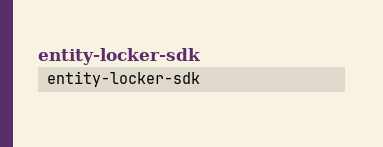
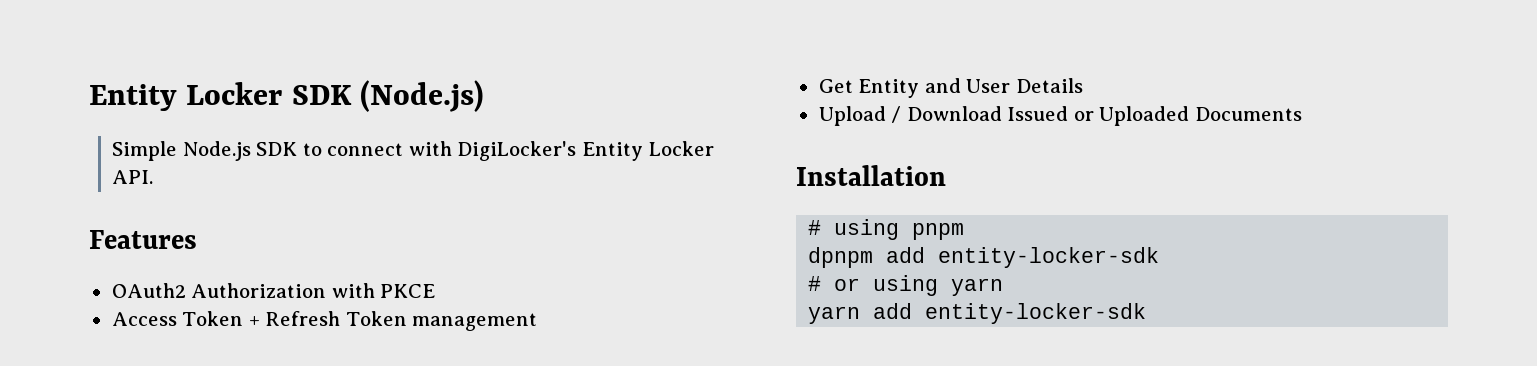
[38,48,201,65] entity-locker-sdk // -> [89,80,485,112] [112,141,714,161] [112,170,154,184] [89,230,197,249] [111,283,436,298] [111,311,538,331] [818,78,1083,98] [818,106,1302,126] [796,165,946,186] [808,219,965,240] [808,247,1160,268] [808,275,1004,296] [808,303,913,324] Entity Locker SDK (Node.js) // Simple Node.js SDK to connect with DigiLocker's Entity Locker API. // Features // OAuth2 Authorization with PKCE // Access Token + Refresh Token management // Get Entity and User Details // Upload / Download Issued or Uploaded Documents // Installation // # using pnpm // dpnpm add entity-locker-sdk // # or using yarn // yarn add

